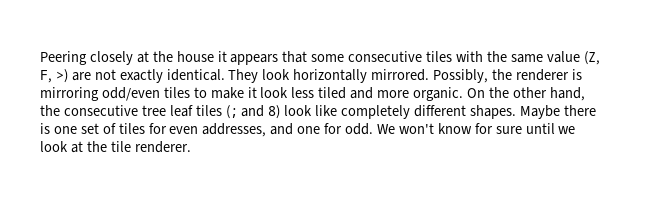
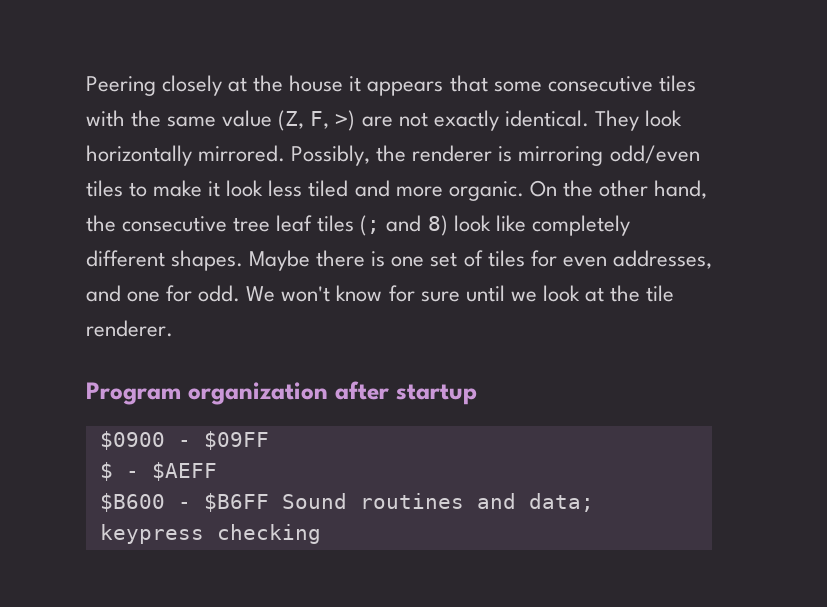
(191, 147) none -> [86,381,477,405] [99,431,269,450] [99,462,217,481] [99,493,594,512] [99,524,321,544] // Program organization after startup // $0900 - $09FF // $ - $AEFF // $B600 - $B6FF Sound routines and data; keypress checking

